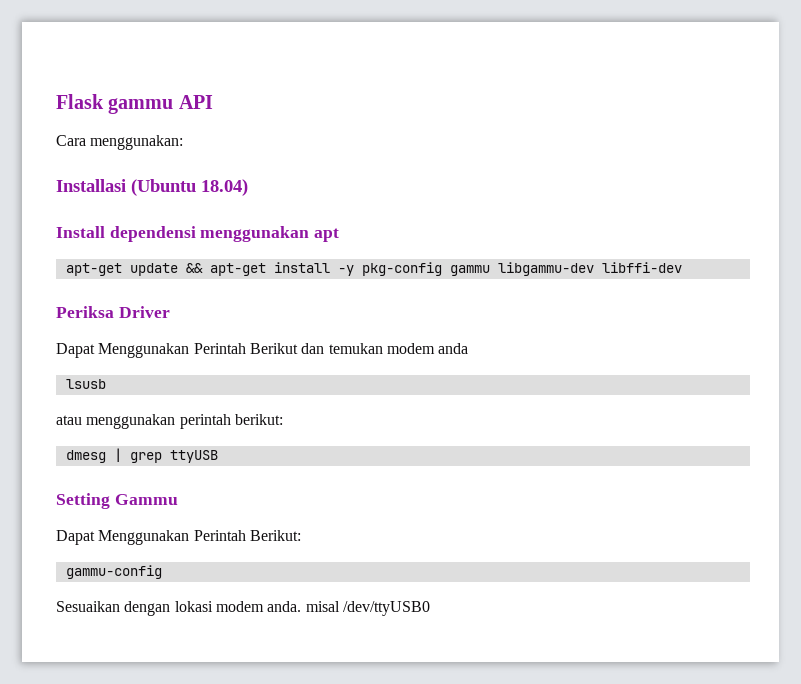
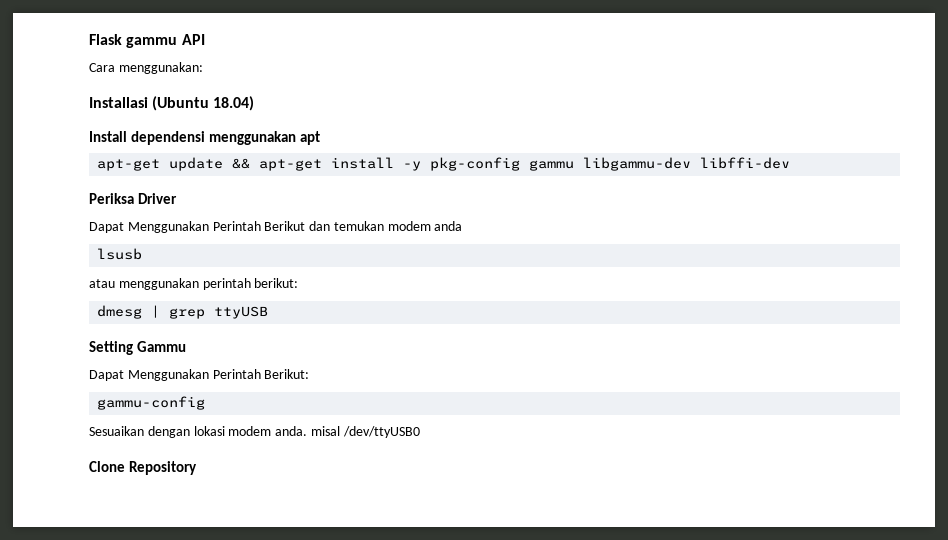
(430, 608) none -> [89,461,197,475] // Clone Repository

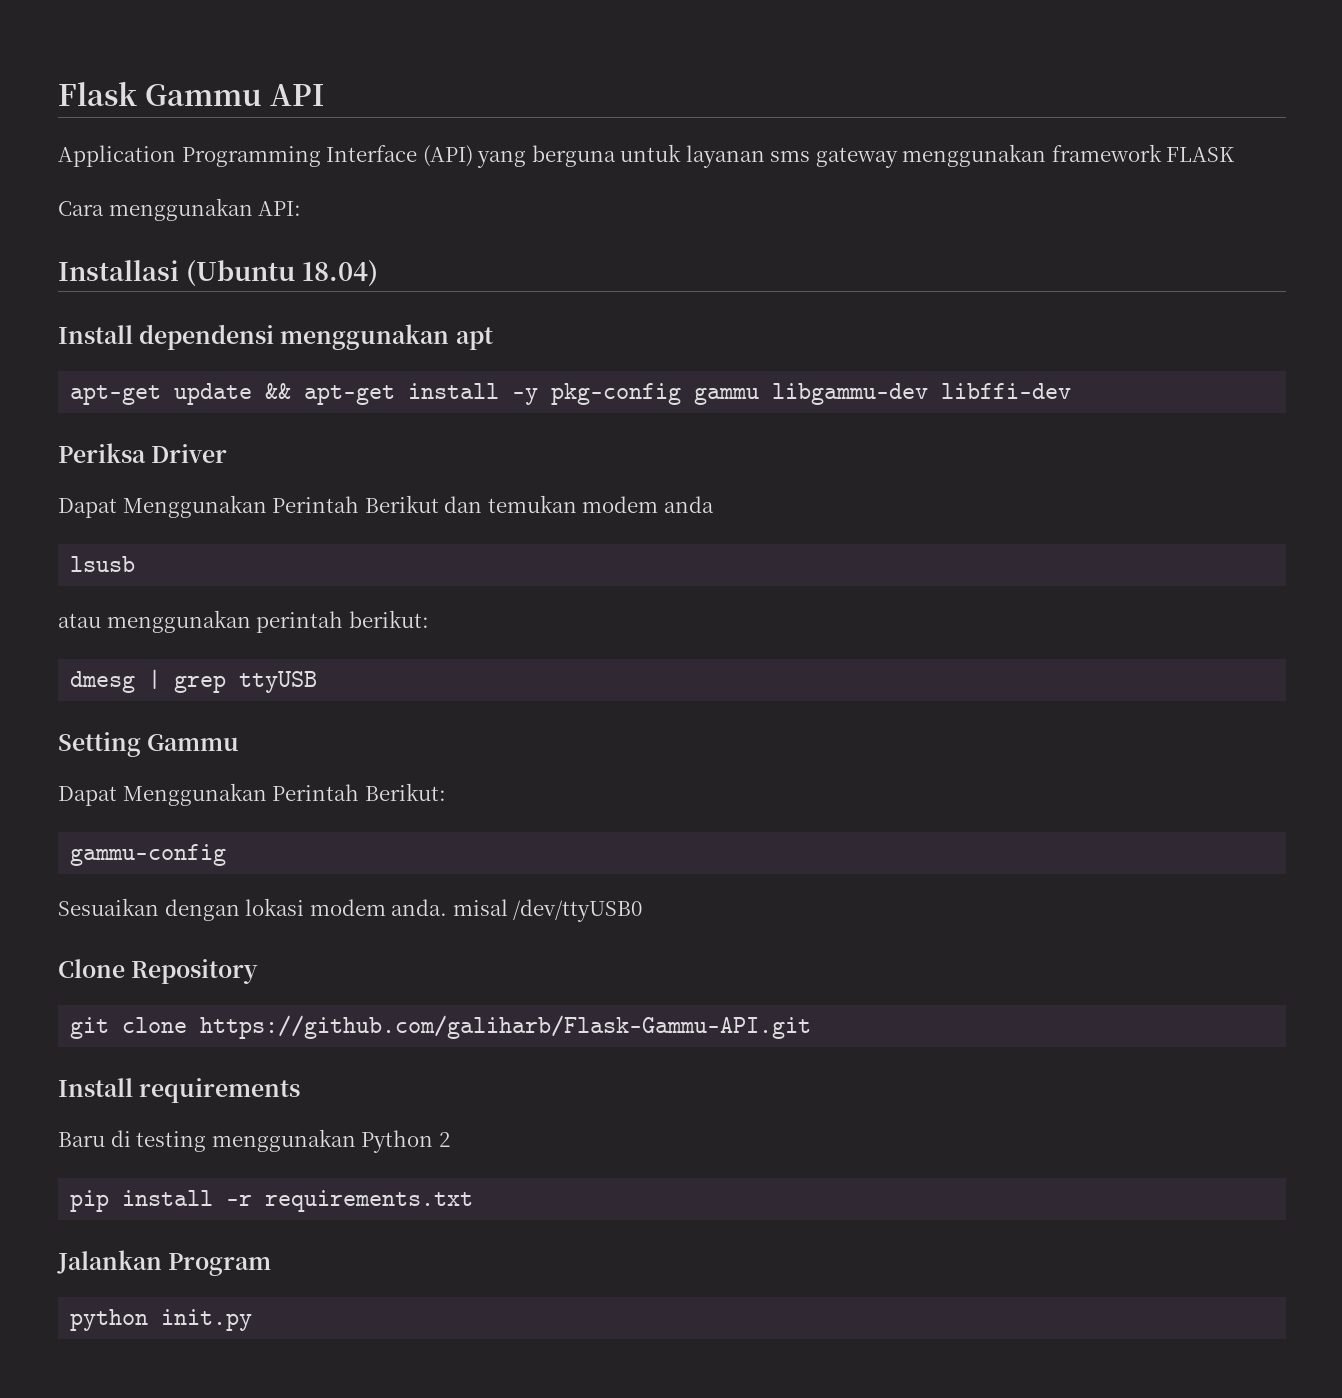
[126,37,178,48] gammu -> [144,84,262,106] Gammu
(205, 39) none -> [58,144,1235,168] // Application Programming Interface (API) yang berguna untuk layanan sms gateway menggunakan framework FLASK
[118,62,203,74] menggunakan: -> [108,198,302,221] menggunakan API:
(197, 468) none -> [70,1015,812,1039] [58,1078,301,1103] [58,1129,450,1153] [70,1190,474,1212] [57,1250,272,1276] [70,1309,253,1331] // git clone https://github.com/galiharb/Flask-Gammu-API.git // Install requirements // Baru di testing menggunakan Python 2 // pip install -r requirements.txt // Jalankan Program // python init.py

